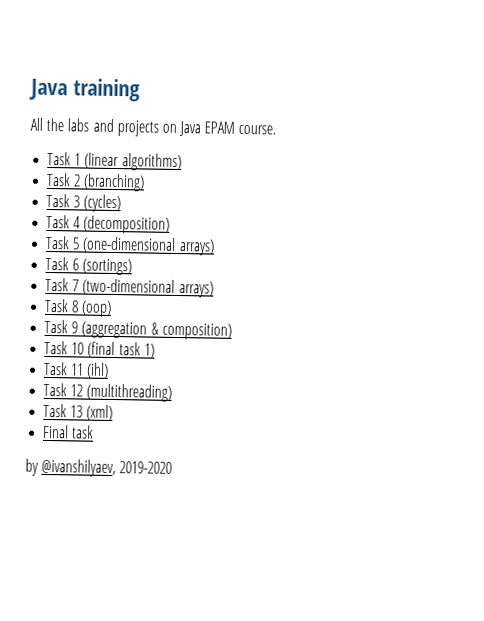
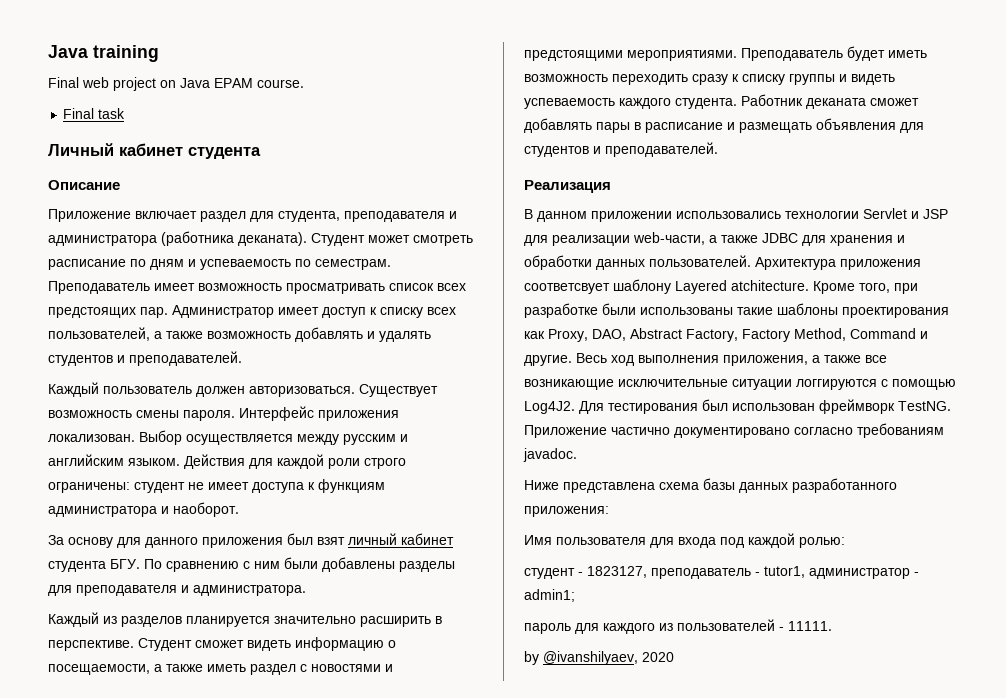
[30,117,159,137] All the labs and projects -> [48,77,156,91] Final web project
[47,151,182,172] [46,172,146,192] [46,193,122,213] [46,214,171,234] [45,235,215,256] [45,256,133,276] [45,277,214,298] [44,298,113,317] [44,319,232,340] [44,340,155,359] [43,361,110,379] [43,382,173,402] [43,403,114,422] [42,424,95,439] Task 1 (linear algorithms) // Task 2 (branching) // Task 3 (cycles) // Task 4 (decomposition) // Task 5 (one-dimensional arrays) // Task 6 (sortings) // Task 7 (two-dimensional arrays) // Task 8 (oop) // Task 9 (aggregation & composition) // Task 10 (final task 1) // Task 11 (ihl) // Task 12 (multithreading) // Task 13 (xml) // Final task -> [63,108,126,119] [48,143,261,159] [48,180,120,190] [48,209,457,222] [48,231,473,246] [48,259,391,270] [48,281,466,294] [48,305,456,318] [48,327,431,342] [48,351,242,366] [48,382,438,397] [48,406,399,421] [48,430,408,445] [48,454,406,469] [48,479,385,493] [48,502,239,517] [48,533,454,548] [48,557,455,572] [48,585,306,596] [48,612,442,627] [48,637,396,651] [48,664,393,675] [524,46,927,61] [524,74,895,85] [524,94,919,109] [524,118,924,133] [524,142,718,157] [524,180,611,193] [524,208,948,222] [524,232,905,246] [524,255,921,270] [524,279,918,294] [524,303,949,318] [524,328,928,342] [524,353,887,366] [524,379,956,390] [524,399,951,414] [524,423,944,438] [523,448,577,462] [524,478,897,493] [524,506,609,517] [524,533,845,548] [524,566,919,579] [524,589,575,602] [524,619,832,634] Final task // Личный кабинет студента // Описание // Приложение включает раздел для студента, преподавателя и администратора (работника деканата). Студент может смотреть расписание по дням и успеваемость по семестрам. Преподаватель имеет возможность просматривать список всех предстоящих пар. Администратор имеет доступ к списку всех пользователей, а также возможность добавлять и удалять студентов и преподавателей. // Каждый пользователь должен авторизоваться. Существует возможность смены пароля. Интерфейс приложения локализован. Выбор осуществляется между русским и английским языком. Действия для каждой роли строго ограничены: студент не имеет доступа к функциям администратора и наоборот. // За основу для данного приложения был взят личный кабинет студента БГУ. По сравнению с ним были добавлены разделы для преподавателя и администратора. // Каждый из разделов планируется значительно расширить в перспективе. Студент сможет видеть информацию о посещаемости, а также иметь раздел с новостями и предстоящими мероприятиями. Преподаватель будет иметь возможность переходить сразу к списку группы и видеть успеваемость каждого студента. Работник деканата сможет добавлять пары в расписание и размещать объявления для студентов и преподавателей. // Реализация // В данном приложении использовались технологии Servlet и JSP для реализации web-части, а также JDBC для хранения и обработки данных пользователей. Архитектура приложения соответсвует шаблону Layered atchitecture. Кроме того, при разработке были использованы такие шаблоны проектирования как Proxy, DAO, Abstract Factory, Factory Method, Command и другие. Весь ход выполнения приложения, а также все возникающие исключительные ситуации логгируются с помощью Log4J2. Для тестирования был использован фреймворк TestNG. Приложение частично документировано согласно требованиям javadoc. // Ниже представлена схема базы данных разработанного приложения: // Имя пользователя для входа под каждой ролью: // студент - 1823127, преподаватель - tutor1, администратор - admin1; // пароль для каждого из пользователей - 11111.
[119,461,173,474] 2019-2020 -> [642,652,674,662] 2020

